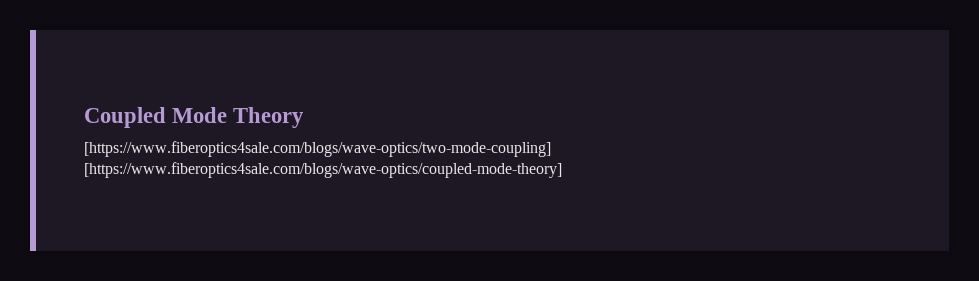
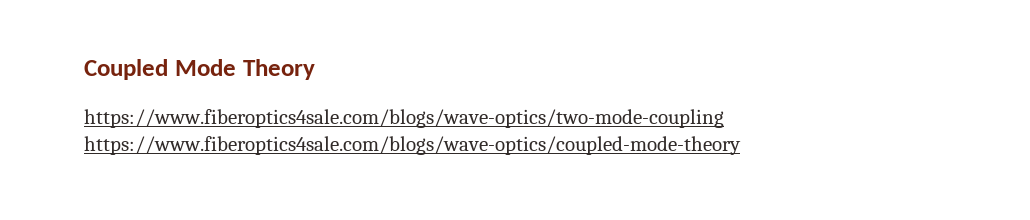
[84,141,551,157] [84,162,562,178] [https://www.fiberoptics4sale.com/blogs/wave-optics/two-mode-coupling] [https://www.fiberoptics4sale.com/blogs/wave-optics/coupled-mode-theory] -> [84,109,724,128] [84,136,741,155] https://www.fiberoptics4sale.com/blogs/wave-optics/two-mode-coupling https://www.fiberoptics4sale.com/blogs/wave-optics/coupled-mode-theory

